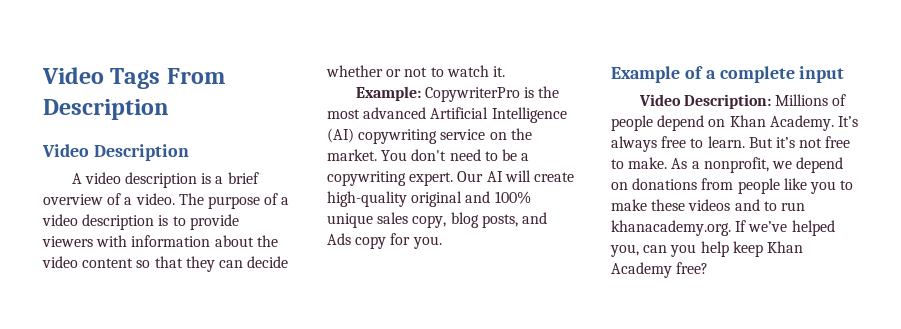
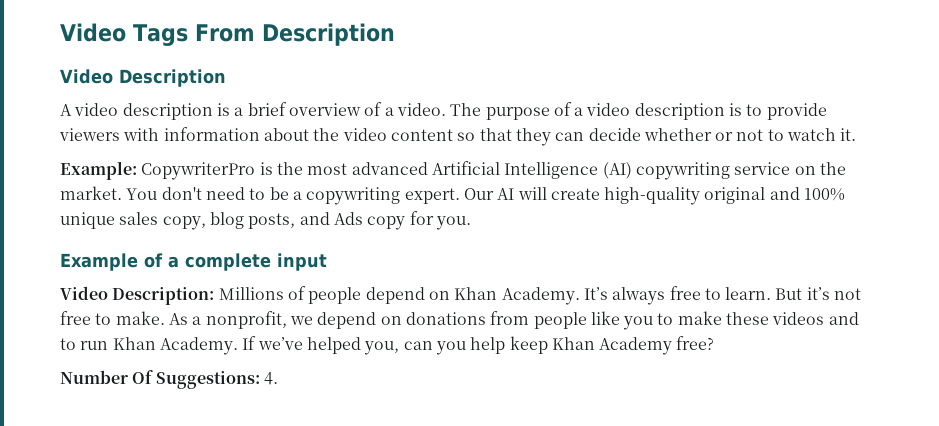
[611,220,731,236] khanacademy.org. -> [112,337,238,355] Khan Academy.
(709, 268) none -> [60,370,278,389] // Number Of Suggestions: 4.

